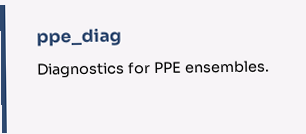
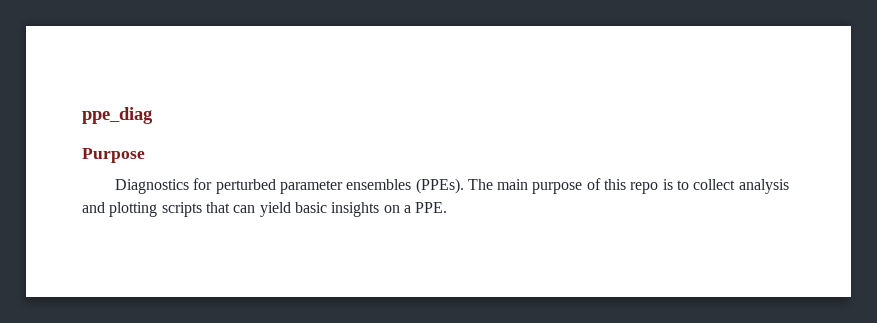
(122, 37) none -> [82,148,145,163] // Purpose
[152,60,270,74] PPE ensembles. -> [215,178,789,194] [82,202,448,217] perturbed parameter ensembles (PPEs). The main purpose of this repo is to collect analysis and plotting scripts that can yield basic insights on a PPE.

